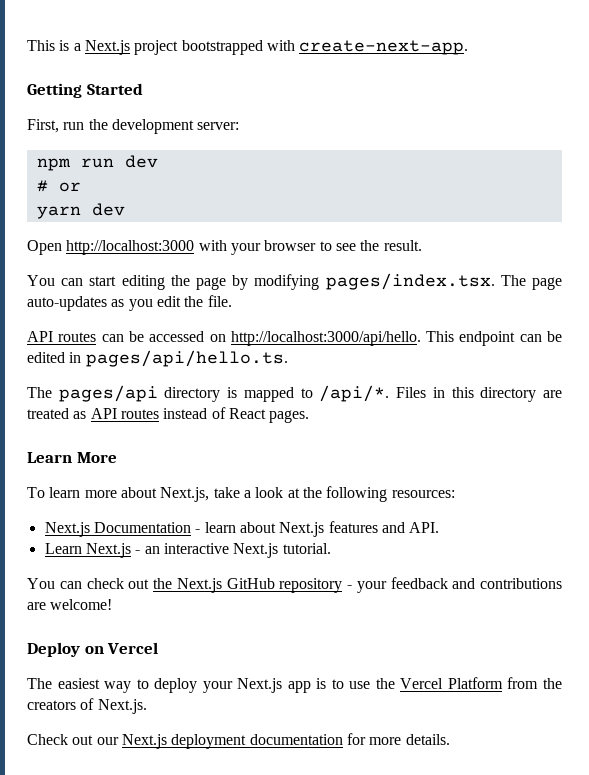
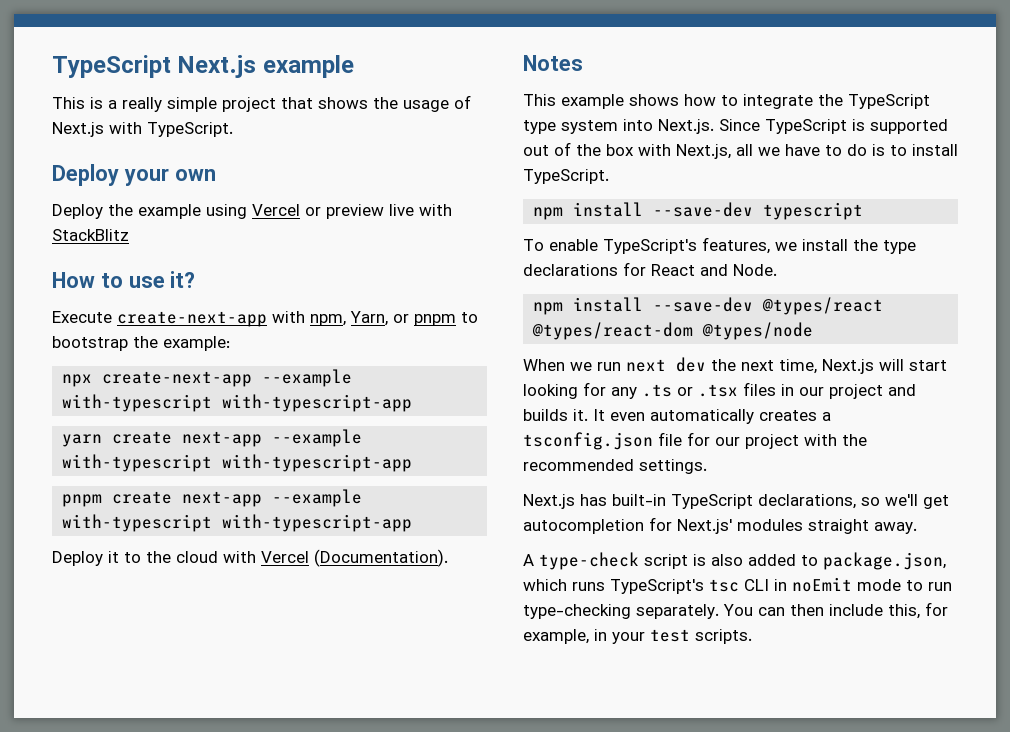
[27,40,469,55] [27,83,143,98] [27,119,240,134] [36,155,158,171] [36,180,81,192] [36,203,125,219] [27,240,422,255] [27,273,562,290] [27,295,232,311] [27,331,562,346] [27,350,288,367] [27,385,563,402] [27,407,310,423] [27,452,117,463] [27,486,455,502] [44,521,440,537] [44,543,331,558] [27,577,562,593] [27,599,113,610] [27,642,159,657] [27,677,563,693] [27,698,147,714] [27,733,450,749] This is a Next.js project bootstrapped with create-next-app. // Getting Started // First, run the development server: // npm run dev // # or // yarn dev // Open http://localhost:3000 with your browser to see the result. // You can start editing the page by modifying pages/index.tsx. The page auto-updates as you edit the file. // API routes can be accessed on http://localhost:3000/api/hello. This endpoint can be edited in pages/api/hello.ts. // The pages/api directory is mapped to /api/*. Files in this directory are treated as API routes instead of React pages. // Learn More // To learn more about Next.js, take a look at the following resources: // Next.js Documentation - learn about Next.js features and API. // Learn Next.js - an interactive Next.js tutorial. // You can check out the Next.js GitHub repository - your feedback and contributions are welcome! // Deploy on Vercel // The easiest way to deploy your Next.js app is to use the Vercel Platform from the creators of Next.js. // Check out our Next.js deployment documentation for more details. -> [52,55,354,78] [52,95,471,112] [52,122,233,137] [52,164,216,186] [52,204,452,219] [52,229,129,241] [52,271,196,288] [52,311,478,327] [52,336,230,351] [62,369,353,387] [62,394,413,412] [62,429,363,447] [62,454,413,472] [62,489,363,507] [62,514,413,532] [52,549,448,567] [523,55,583,71] [523,94,930,109] [523,119,948,134] [523,142,958,159] [523,169,609,184] [533,202,864,220] [523,237,916,254] [523,262,777,276] [533,297,884,315] [532,322,814,340] [523,357,947,374] [523,382,916,399] [523,409,831,424] [523,432,867,450] [523,459,707,474] [523,494,949,509] [523,517,917,534] [523,552,946,570] [523,577,952,594] [523,602,948,619] [523,629,752,644] TypeScript Next.js example // This is a really simple project that shows the usage of Next.js with TypeScript. // Deploy your own // Deploy the example using Vercel or preview live with StackBlitz // How to use it? // Execute create-next-app with npm, Yarn, or pnpm to bootstrap the example: // npx create-next-app --example with-typescript with-typescript-app // yarn create next-app --example with-typescript with-typescript-app // pnpm create next-app --example with-typescript with-typescript-app // Deploy it to the cloud with Vercel (Documentation). // Notes // This example shows how to integrate the TypeScript type system into Next.js. Since TypeScript is supported out of the box with Next.js, all we have to do is to install TypeScript. // npm install --save-dev typescript // To enable TypeScript's features, we install the type declarations for React and Node. // npm install --save-dev @types/react @types/react-dom @types/node // When we run next dev the next time, Next.js will start looking for any .ts or .tsx files in our project and builds it. It even automatically creates a tsconfig.json file for our project with the recommended settings. // Next.js has built-in TypeScript declarations, so we'll get autocompletion for Next.js' modules straight away. // A type-check script is also added to package.json, which runs TypeScript's tsc CLI in noEmit mode to run type-checking separately. You can then include this, for example, in your test scripts.

